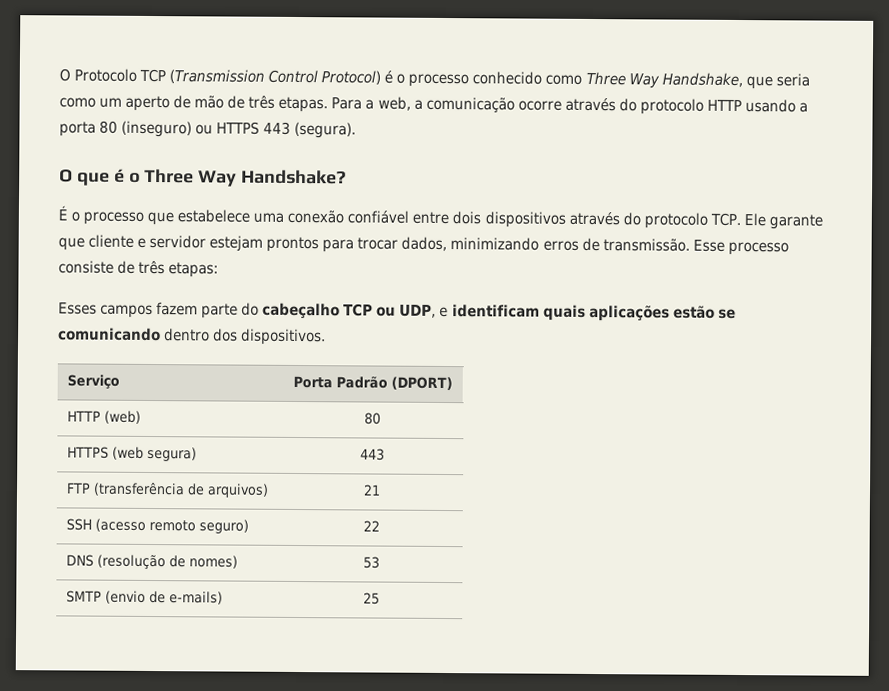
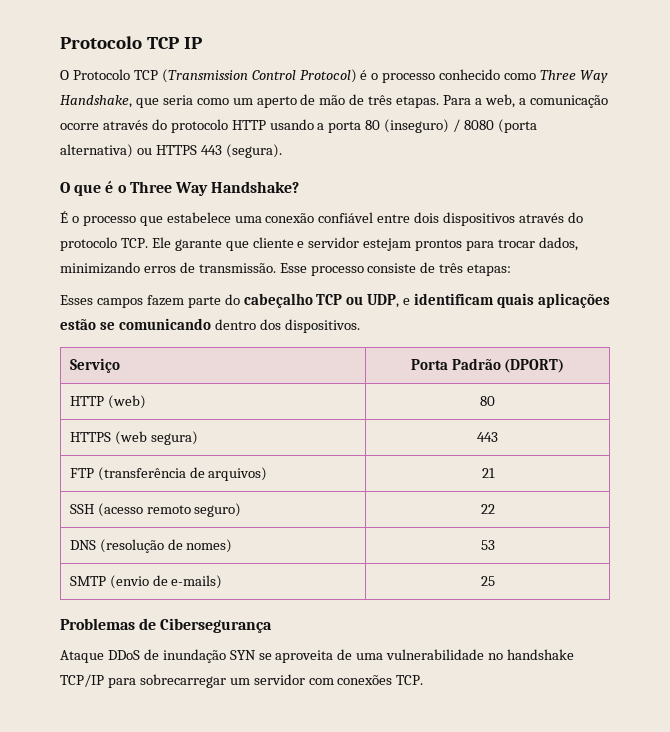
(59, 75) none -> [60,36,202,49] Protocolo TCP IP //
(193, 129) none -> [453,119,537,133] [60,144,133,158] / 8080 (porta alternativa)
(380, 598) none -> [60,618,273,633] [60,649,575,663] [60,674,424,688] // Problemas de Cibersegurança // Ataque DDoS de inundação SYN se aproveita de uma vulnerabilidade no handshake TCP/IP para sobrecarregar um servidor com conexões TCP.

